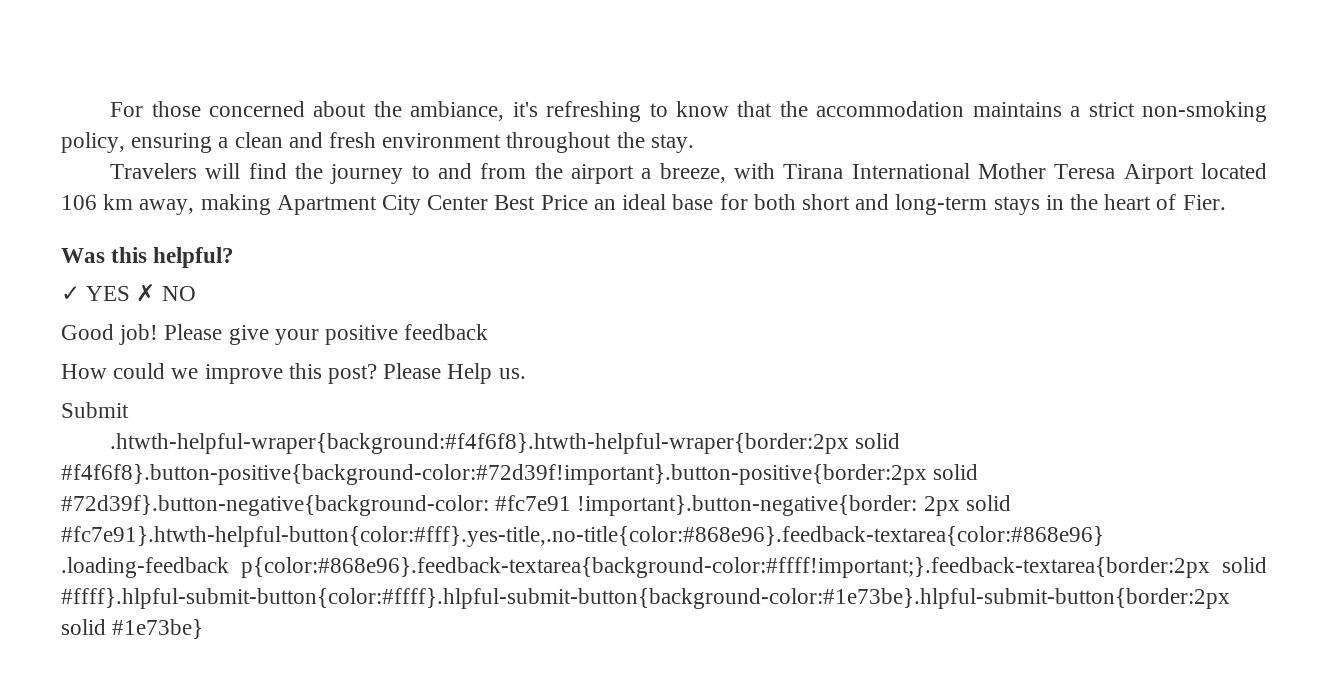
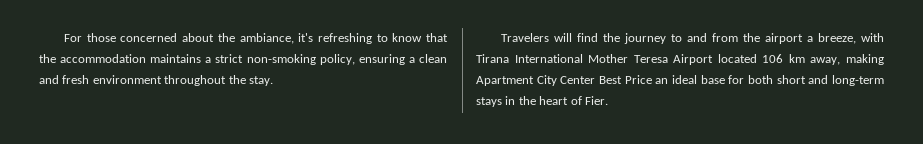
[61,247,235,268] [61,284,196,302] [61,324,489,345] [61,363,526,384] [61,402,129,418] [110,433,901,454] [61,464,979,485] [61,495,1011,516] [61,526,1104,547] [61,557,1267,578] [61,588,1230,609] [61,619,204,639] // Was this helpful? // ✓ YES ✗ NO // Good job! Please give your positive feedback // How could we improve this post? Please Help us. // Submit // .htwth-helpful-wraper{background:#f4f6f8}.htwth-helpful-wraper{border:2px solid #f4f6f8}.button-positive{background-color:#72d39f!important}.button-positive{border:2px solid #72d39f}.button-negative{background-color: #fc7e91 !important}.button-negative{border: 2px solid #fc7e91}.htwth-helpful-button{color:#fff}.yes-title,.no-title{color:#868e96}.feedback-textarea{color:#868e96} .loading-feedback p{color:#868e96}.feedback-textarea{background-color:#ffff!important;}.feedback-textarea{border:2px solid #ffff}.hlpful-submit-button{color:#ffff}.hlpful-submit-button{background-color:#1e73be}.hlpful-submit-button{border:2px solid #1e73be} -> (608, 100) none

